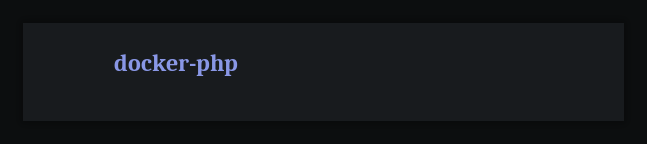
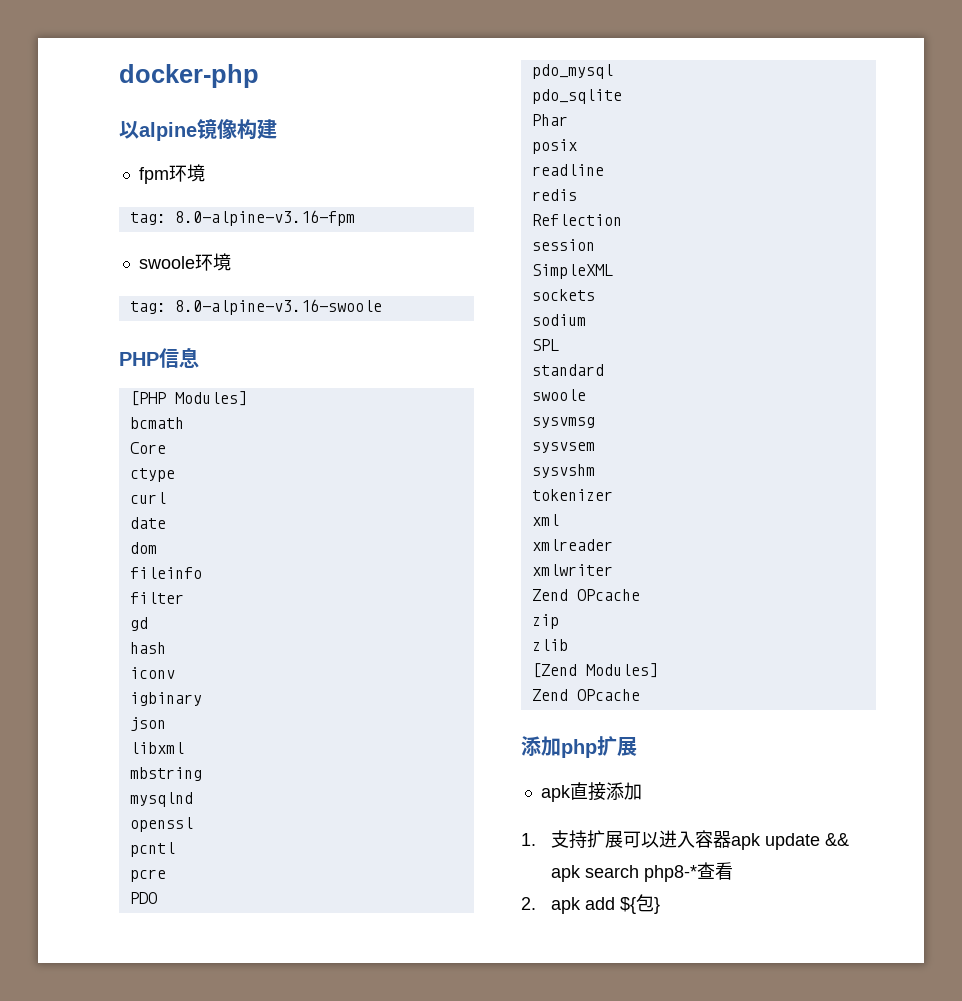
(238, 65) none -> [119,118,277,141] [138,164,205,184] [129,210,355,226] [138,253,231,271] [129,299,382,315] [119,347,199,368] [129,391,247,406] [129,417,184,429] [129,442,166,454] [129,468,175,482] [129,492,166,504] [129,517,166,529] [129,542,157,554] [129,567,202,579] [129,592,184,604] [129,617,148,631] [129,642,166,654] [129,667,175,679] [129,692,202,706] [129,717,166,731] [129,742,184,754] [129,767,202,781] [129,792,193,807] [129,817,193,832] [129,842,175,857] [129,869,166,882] [129,892,157,904] [531,64,613,79] [531,89,622,104] [531,114,568,126] [531,139,577,154] [531,164,604,176] [531,189,577,201] [531,214,622,226] [531,239,595,251] [531,264,613,279] [531,289,595,301] [531,314,586,326] [531,339,559,351] [531,364,604,376] [531,389,586,401] [531,417,595,428] [531,442,595,453] [531,464,595,478] [531,489,613,501] [531,514,559,526] [531,539,613,551] [531,564,613,576] [531,589,640,601] [531,614,559,629] [531,639,568,651] [531,663,658,678] [531,689,640,701] [521,736,637,758] [540,782,642,802] [521,830,849,850] [550,862,733,882] [521,894,660,914] // 以alpine镜像构建 // fpm环境 // tag: 8.0-alpine-v3.16-fpm // swoole环境 // tag: 8.0-alpine-v3.16-swoole // PHP信息 // [PHP Modules] // bcmath // Core // ctype // curl // date // dom // fileinfo // filter // gd // hash // iconv // igbinary // json // libxml // mbstring // mysqlnd // openssl // pcntl // pcre // PDO // pdo_mysql // pdo_sqlite // Phar // posix // readline // redis // Reflection // session // SimpleXML // sockets // sodium // SPL // standard // swoole // sysvmsg // sysvsem // sysvshm // tokenizer // xml // xmlreader // xmlwriter // Zend OPcache // zip // zlib // [Zend Modules] // Zend OPcache // 添加php扩展 // apk直接添加 // 1.支持扩展可以进入容器apk update && apk search php8-*查看 // 2. apk add ${包}

